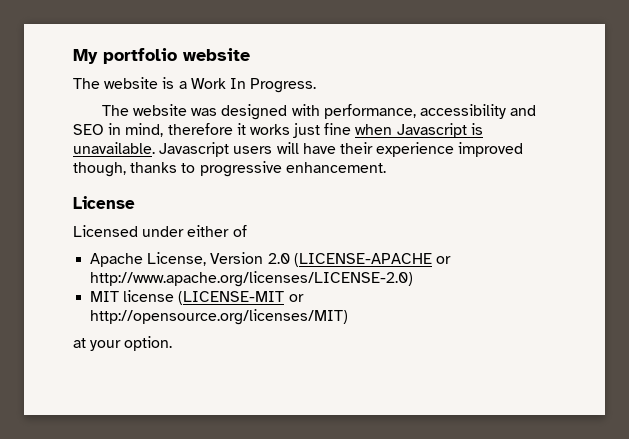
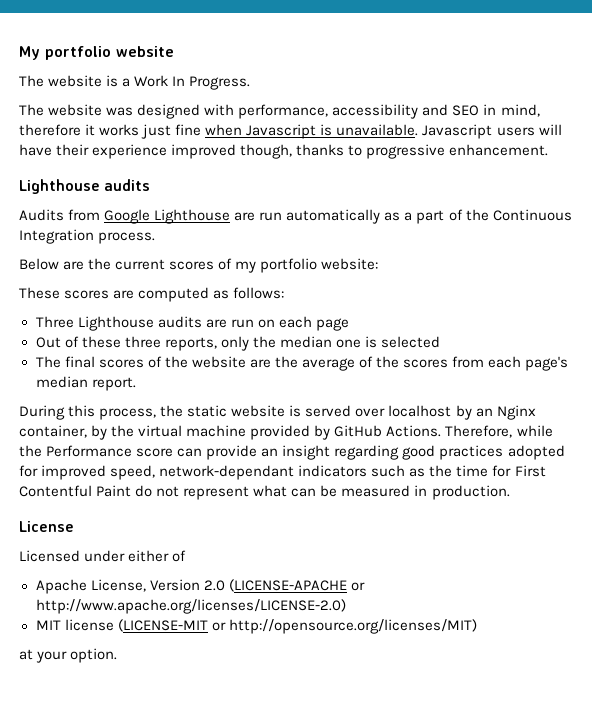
(386, 167) none -> [19,179,151,194] [19,209,572,224] [19,229,156,244] [19,258,379,273] [19,287,285,302] [35,316,349,331] [35,336,441,351] [35,356,569,371] [35,376,136,391] [19,405,536,420] [19,425,553,440] [19,445,565,460] [19,465,546,480] [19,485,510,500] // Lighthouse audits // Audits from Google Lighthouse are run automatically as a part of the Continuous Integration process. // Below are the current scores of my portfolio website: // These scores are computed as follows: // Three Lighthouse audits are run on each page // Out of these three reports, only the median one is selected // The final scores of the website are the average of the scores from each page's median report. // During this process, the static website is served over localhost by an Nginx container, by the virtual machine provided by GitHub Actions. Therefore, while the Performance score can provide an insight regarding good practices adopted for improved speed, network-dependant indicators such as the time for First Contentful Paint do not represent what can be measured in production.

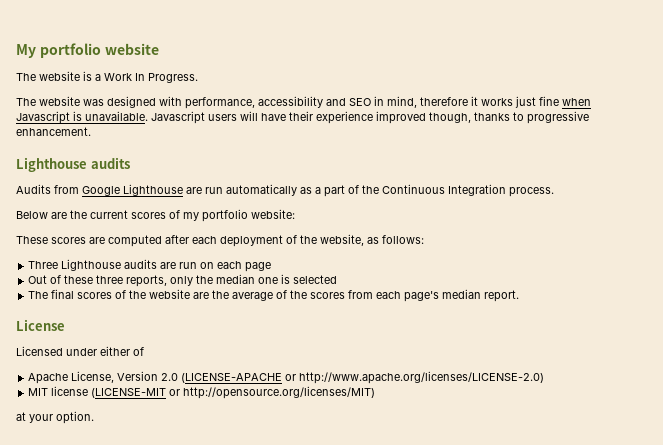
(210, 294) none -> [165,234,364,247] after each deployment of the website,
[19,405,536,420] [19,425,553,440] [19,445,565,460] [19,465,546,480] [19,485,510,500] // During this process, the static website is served over localhost by an Nginx container, by the virtual machine provided by GitHub Actions. Therefore, while the Performance score can provide an insight regarding good practices adopted for improved speed, network-dependant indicators such as the time for First Contentful Paint do not represent what can be measured in production. -> (520, 296) none

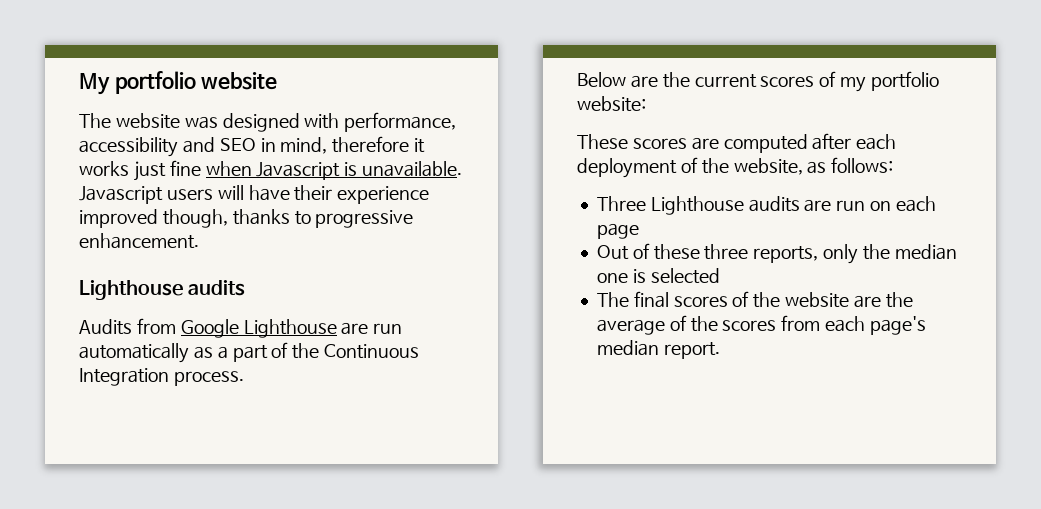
[16,71,198,83] // The website is a Work In Progress. -> (278, 81) none
[16,319,65,331] [16,346,144,356] [28,371,545,384] [28,386,376,399] [16,411,94,424] // License // Licensed under either of // Apache License, Version 2.0 (LICENSE-APACHE or http://www.apache.org/licenses/LICENSE-2.0) // MIT license (LICENSE-MIT or http://opensource.org/licenses/MIT) // at your option. -> (720, 350) none

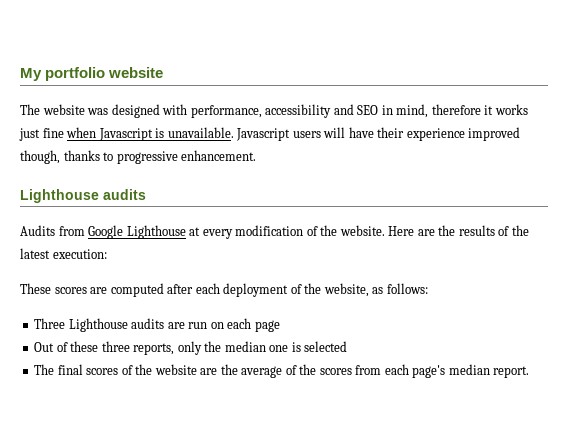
[341,322,403,335] [79,342,420,363] [79,368,244,386] [577,71,940,92] [577,96,646,112] are run automatically as a part of the Continuous Integration process. // Below are the current scores of my portfolio website: -> [189,225,529,239] [20,248,107,259] at every modification of the website. Here are the results of the latest execution:

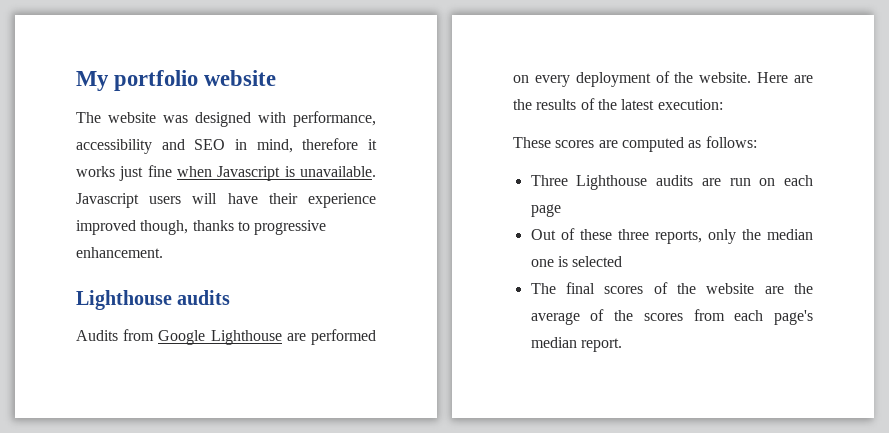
[189,225,304,239] at every modification -> [286,329,377,345] [513,72,651,87] are performed on every deployment
[167,283,369,297] after each deployment of the website, -> (684, 144) none

